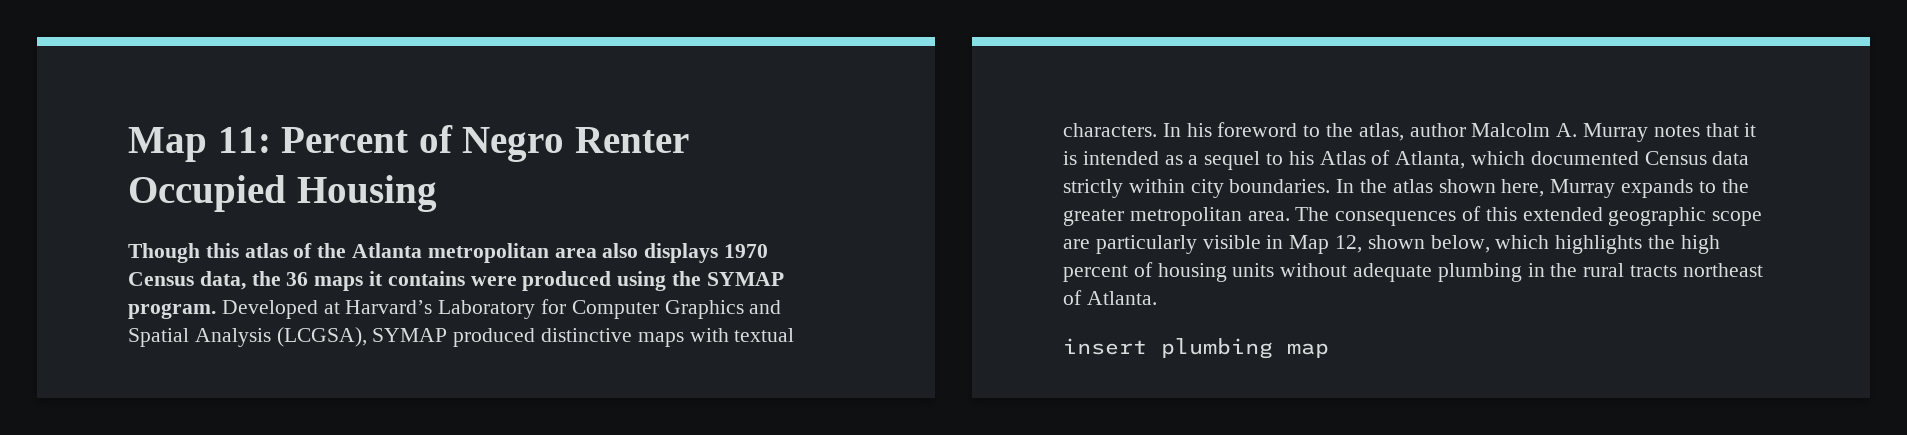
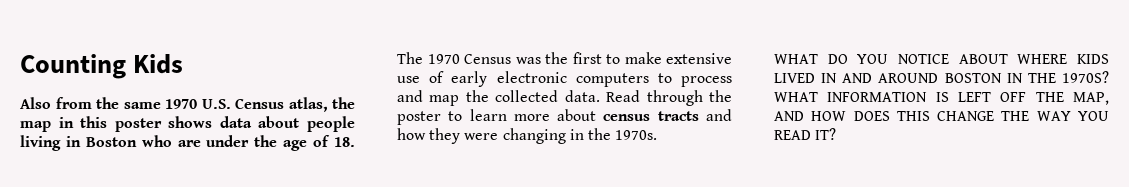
[128,125,689,162] [128,175,437,212] [128,243,769,263] [128,271,784,291] [128,299,782,319] [128,327,795,347] [1063,122,1757,142] [1063,150,1750,170] [1063,179,1749,198] [1063,206,1763,226] [1063,235,1720,254] [1063,262,1763,282] [1063,290,1157,305] [1063,338,1329,359] Map 11: Percent of Negro Renter Occupied Housing // Though this atlas of the Atlanta metropolitan area also displays 1970 Census data, the 36 maps it contains were produced using the SYMAP program. Developed at Harvard’s Laboratory for Computer Graphics and Spatial Analysis (LCGSA), SYMAP produced distinctive maps with textual characters. In his foreword to the atlas, author Malcolm A. Murray notes that it is intended as a sequel to his Atlas of Atlanta, which documented Census data strictly within city boundaries. In the atlas shown here, Murray expands to the greater metropolitan area. The consequences of this extended geographic scope are particularly visible in Map 12, shown below, which highlights the high percent of housing units without adequate plumbing in the rural tracts northeast of Atlanta. // insert plumbing map -> [20,54,184,79] [20,97,355,112] [20,116,355,132] [20,135,356,151] [397,52,732,64] [397,71,732,87] [397,90,732,106] [397,109,732,125] [397,128,658,144] [774,54,1109,64] [774,71,1109,83] [774,92,1109,105] [774,111,1109,121] [774,128,837,140] Counting Kids // Also from the same 1970 U.S. Census atlas, the map in this poster shows data about people living in Boston who are under the age of 18. The 1970 Census was the first to make extensive use of early electronic computers to process and map the collected data. Read through the poster to learn more about census tracts and how they were changing in the 1970s. // WHAT DO YOU NOTICE ABOUT WHERE KIDS LIVED IN AND AROUND BOSTON IN THE 1970S? WHAT INFORMATION IS LEFT OFF THE MAP, AND HOW DOES THIS CHANGE THE WAY YOU READ IT?

